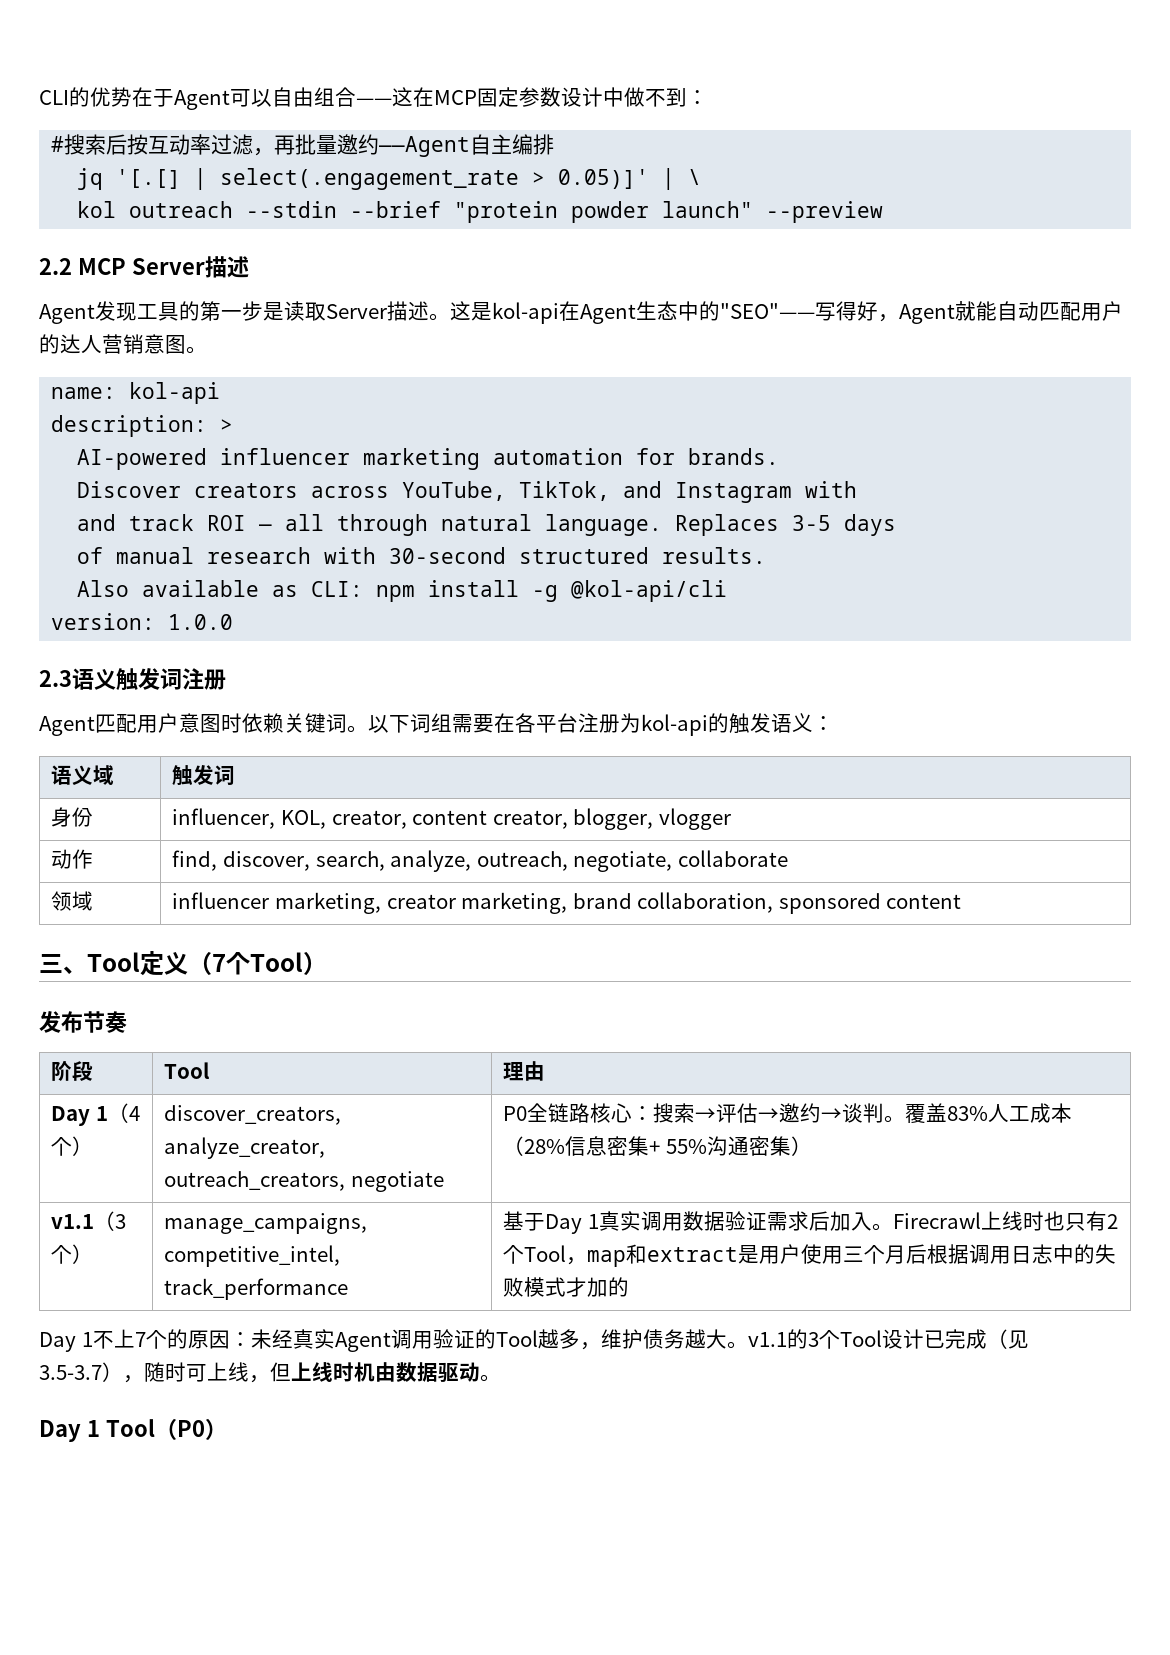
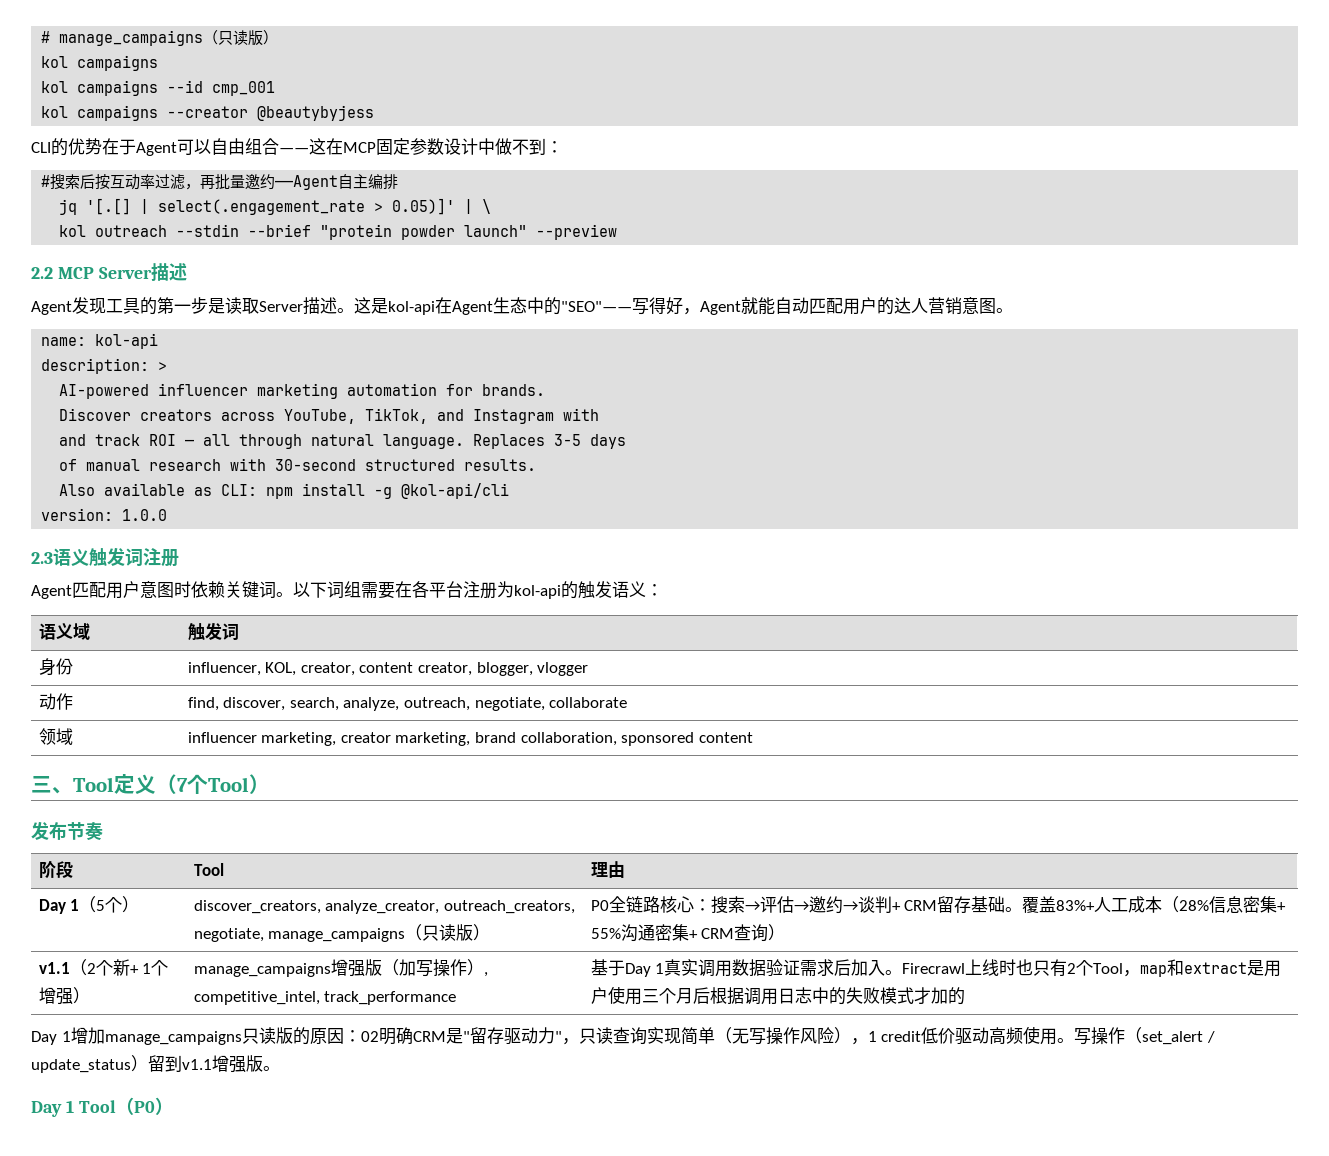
(39, 97) none -> [41,30,279,46] [41,55,159,71] [41,80,276,96] [41,105,375,121] # manage_campaigns（只读版） // kol campaigns // kol campaigns --id cmp_001 // kol campaigns --creator @beautybyjess //
[128,1106,140,1121] 4 -> [96,900,106,911] 5
[350,1171,444,1192] negotiate -> [193,924,491,942] negotiate, manage_campaigns（只读版）
[884,1103,989,1123] 。覆盖83% -> [891,896,1096,913] + CRM留存基础。覆盖83%+
(791, 1146) none -> [688,924,769,942] + CRM查询
[115,1214,127,1229] [51,1244,94,1264] [164,1213,368,1234] 3个） | manage_campaigns, -> [86,959,169,976] [38,987,90,1005] [193,959,488,977] 2个新+ 1个增强） | manage_campaigns增强版（加写操作）,
[92,1329,1029,1352] [39,1362,480,1383] 不上7个的原因：未经真实Agent调用验证的Tool越多，维护债务越大。v1.1的3个Tool设计已完成（见3.5-3.7），随时可上线，但上线时机由数据驱动 -> [70,1026,1215,1045] [31,1055,263,1073] 增加manage_campaigns只读版的原因：02明确CRM是"留存驱动力"，只读查询实现简单（无写操作风险），1 credit低价驱动高频使用。写操作（set_alert / update_status）留到v1.1增强版

